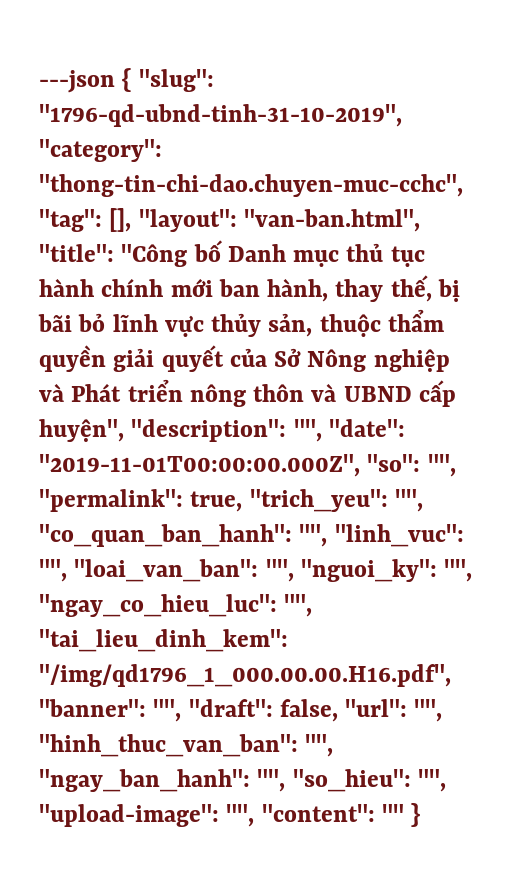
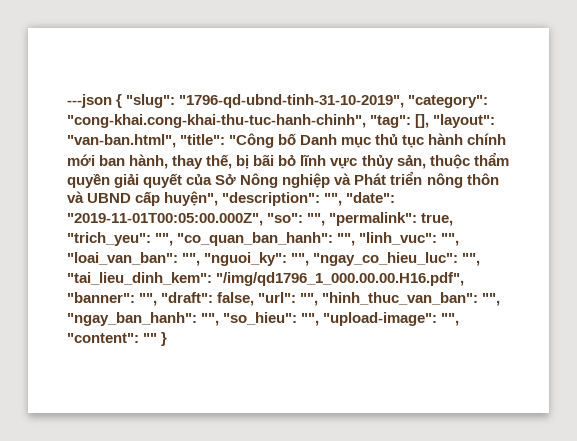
[39,174,463,197] "thong-tin-chi-dao.chuyen-muc-cchc", -> [67,114,366,128] "cong-khai.cong-khai-thu-tuc-hanh-chinh",
[39,454,360,477] "2019-11-01T00:00:00.000Z", -> [67,213,263,226] "2019-11-01T00:05:00.000Z",

